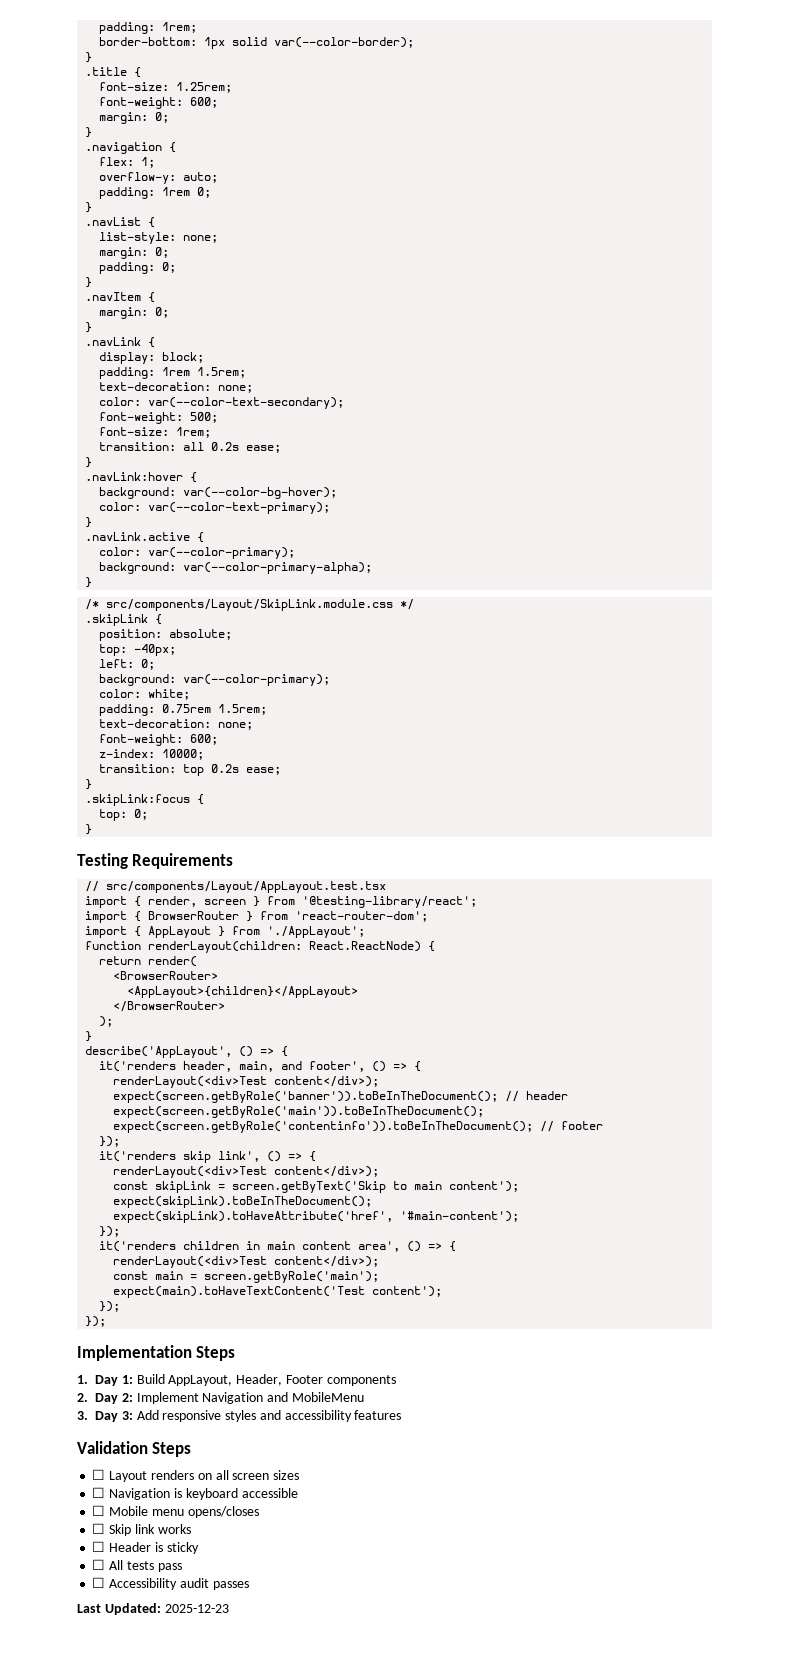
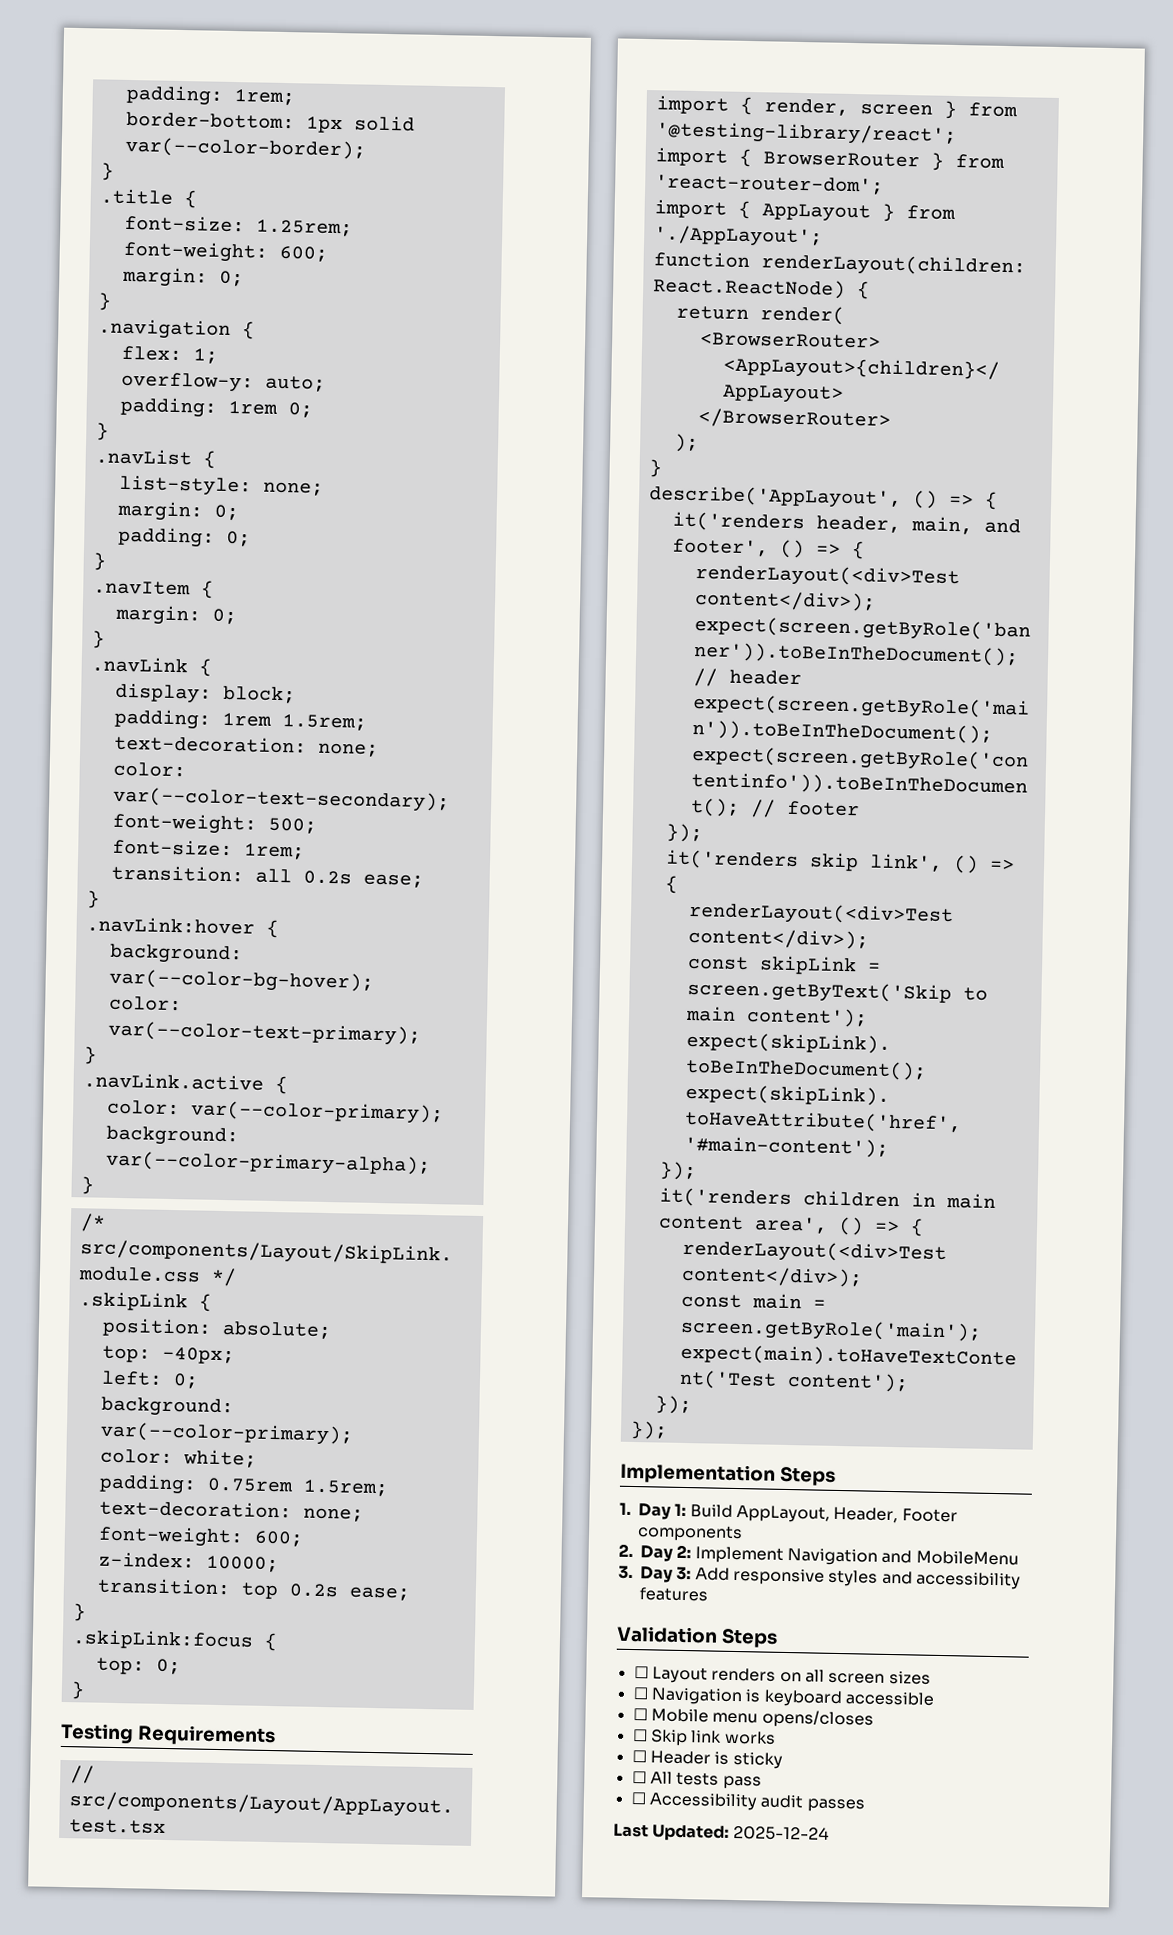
[164,1604,229,1613] 2025-12-23 -> [732,1825,829,1841] 2025-12-24

